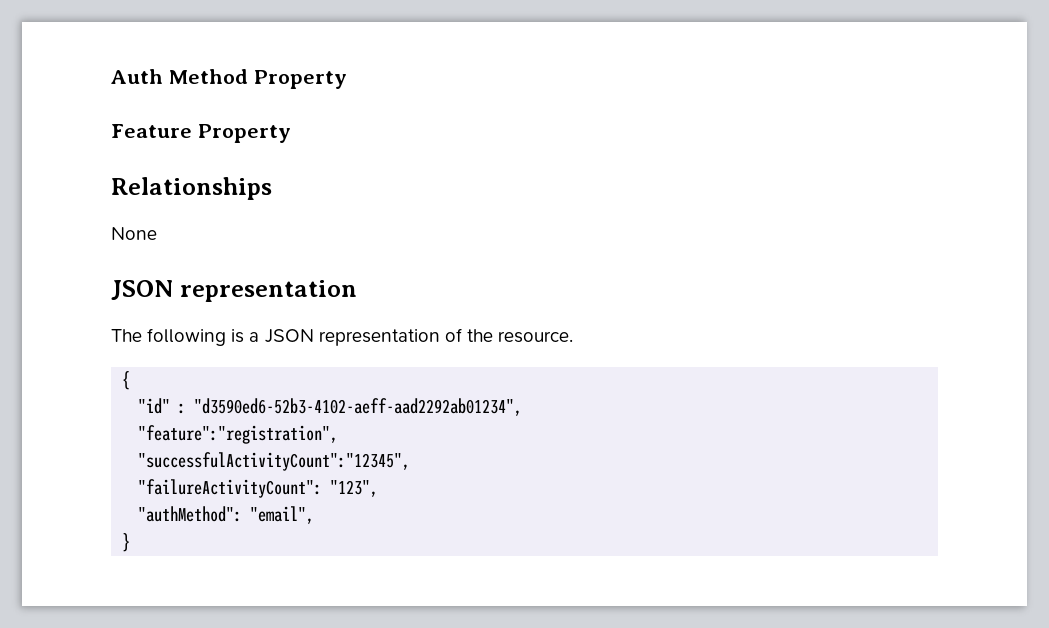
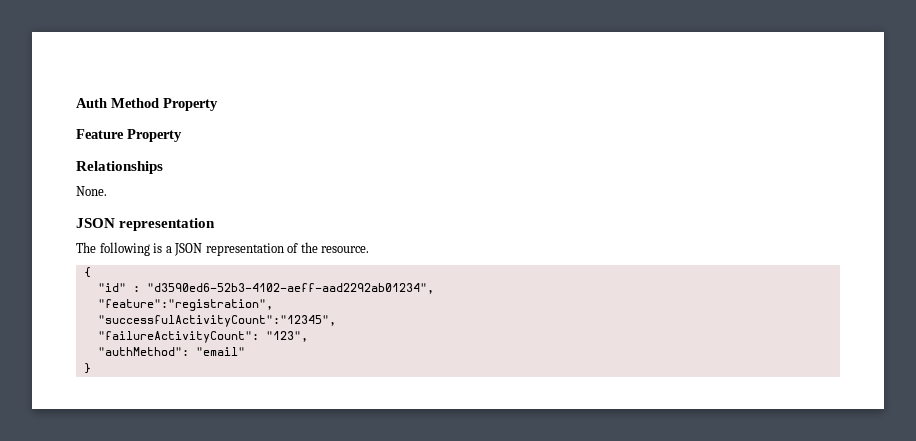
[111,227,157,240] // None -> [76,186,107,196] // None.
[250,506,315,524] "email", -> [195,347,245,356] "email"

